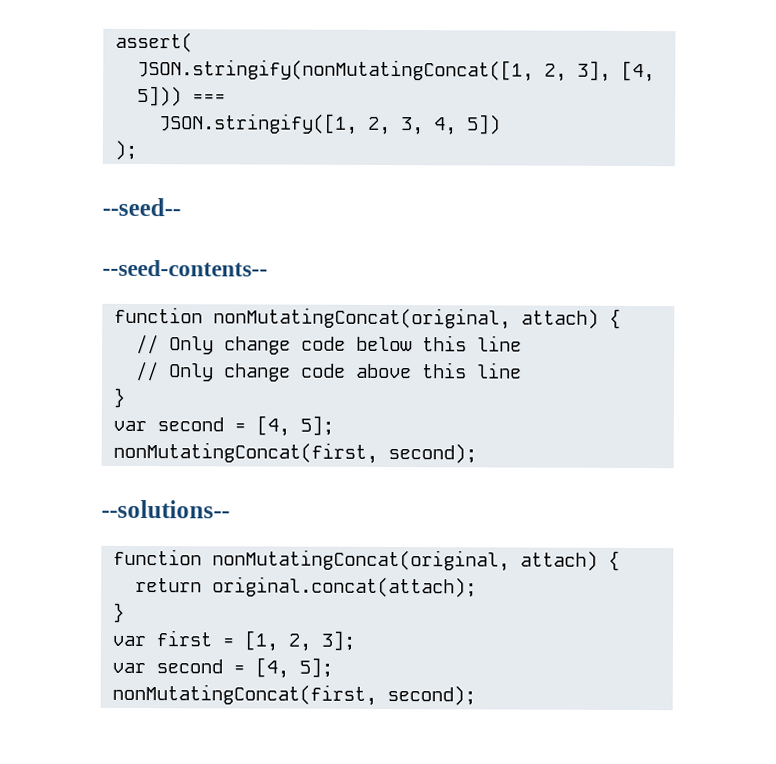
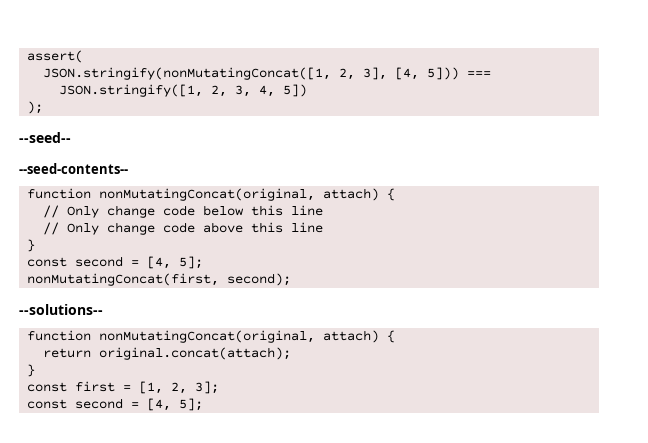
[113,420,147,432] var -> [26,257,67,267] const
[112,635,146,647] var -> [26,382,67,392] const
[112,657,333,679] [112,683,476,706] var second = [4, 5]; // nonMutatingConcat(first, second); -> [26,398,203,411] const second = [4, 5];

